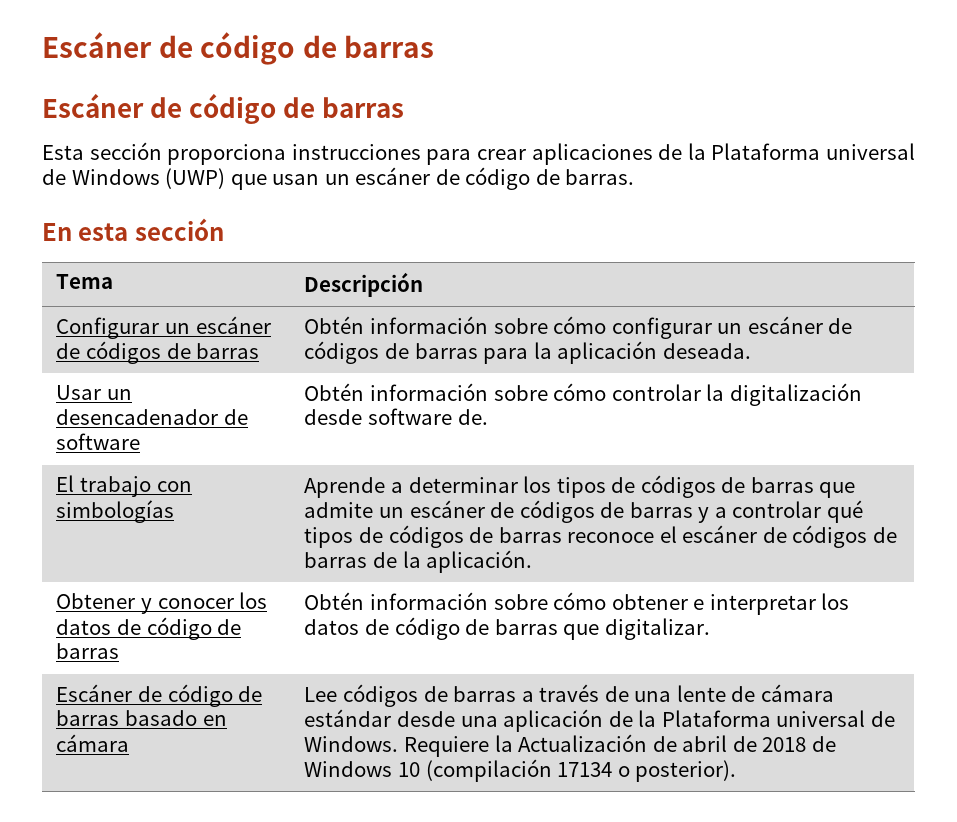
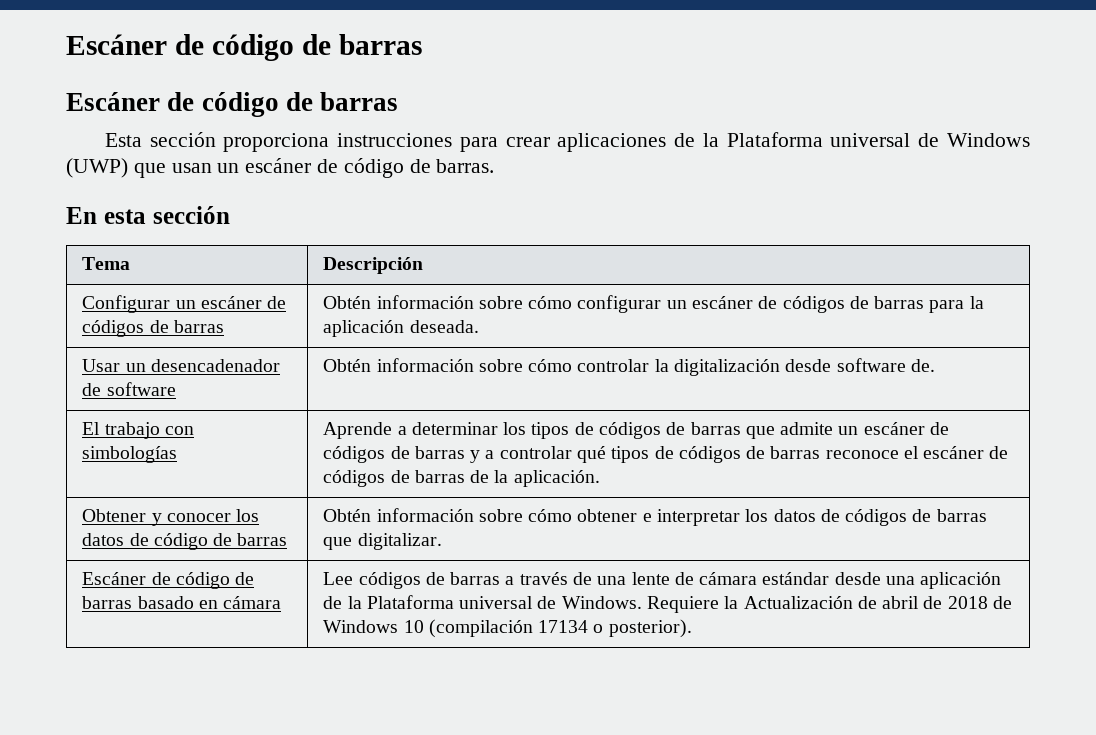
[394,617,460,640] código -> [845,509,908,526] códigos

